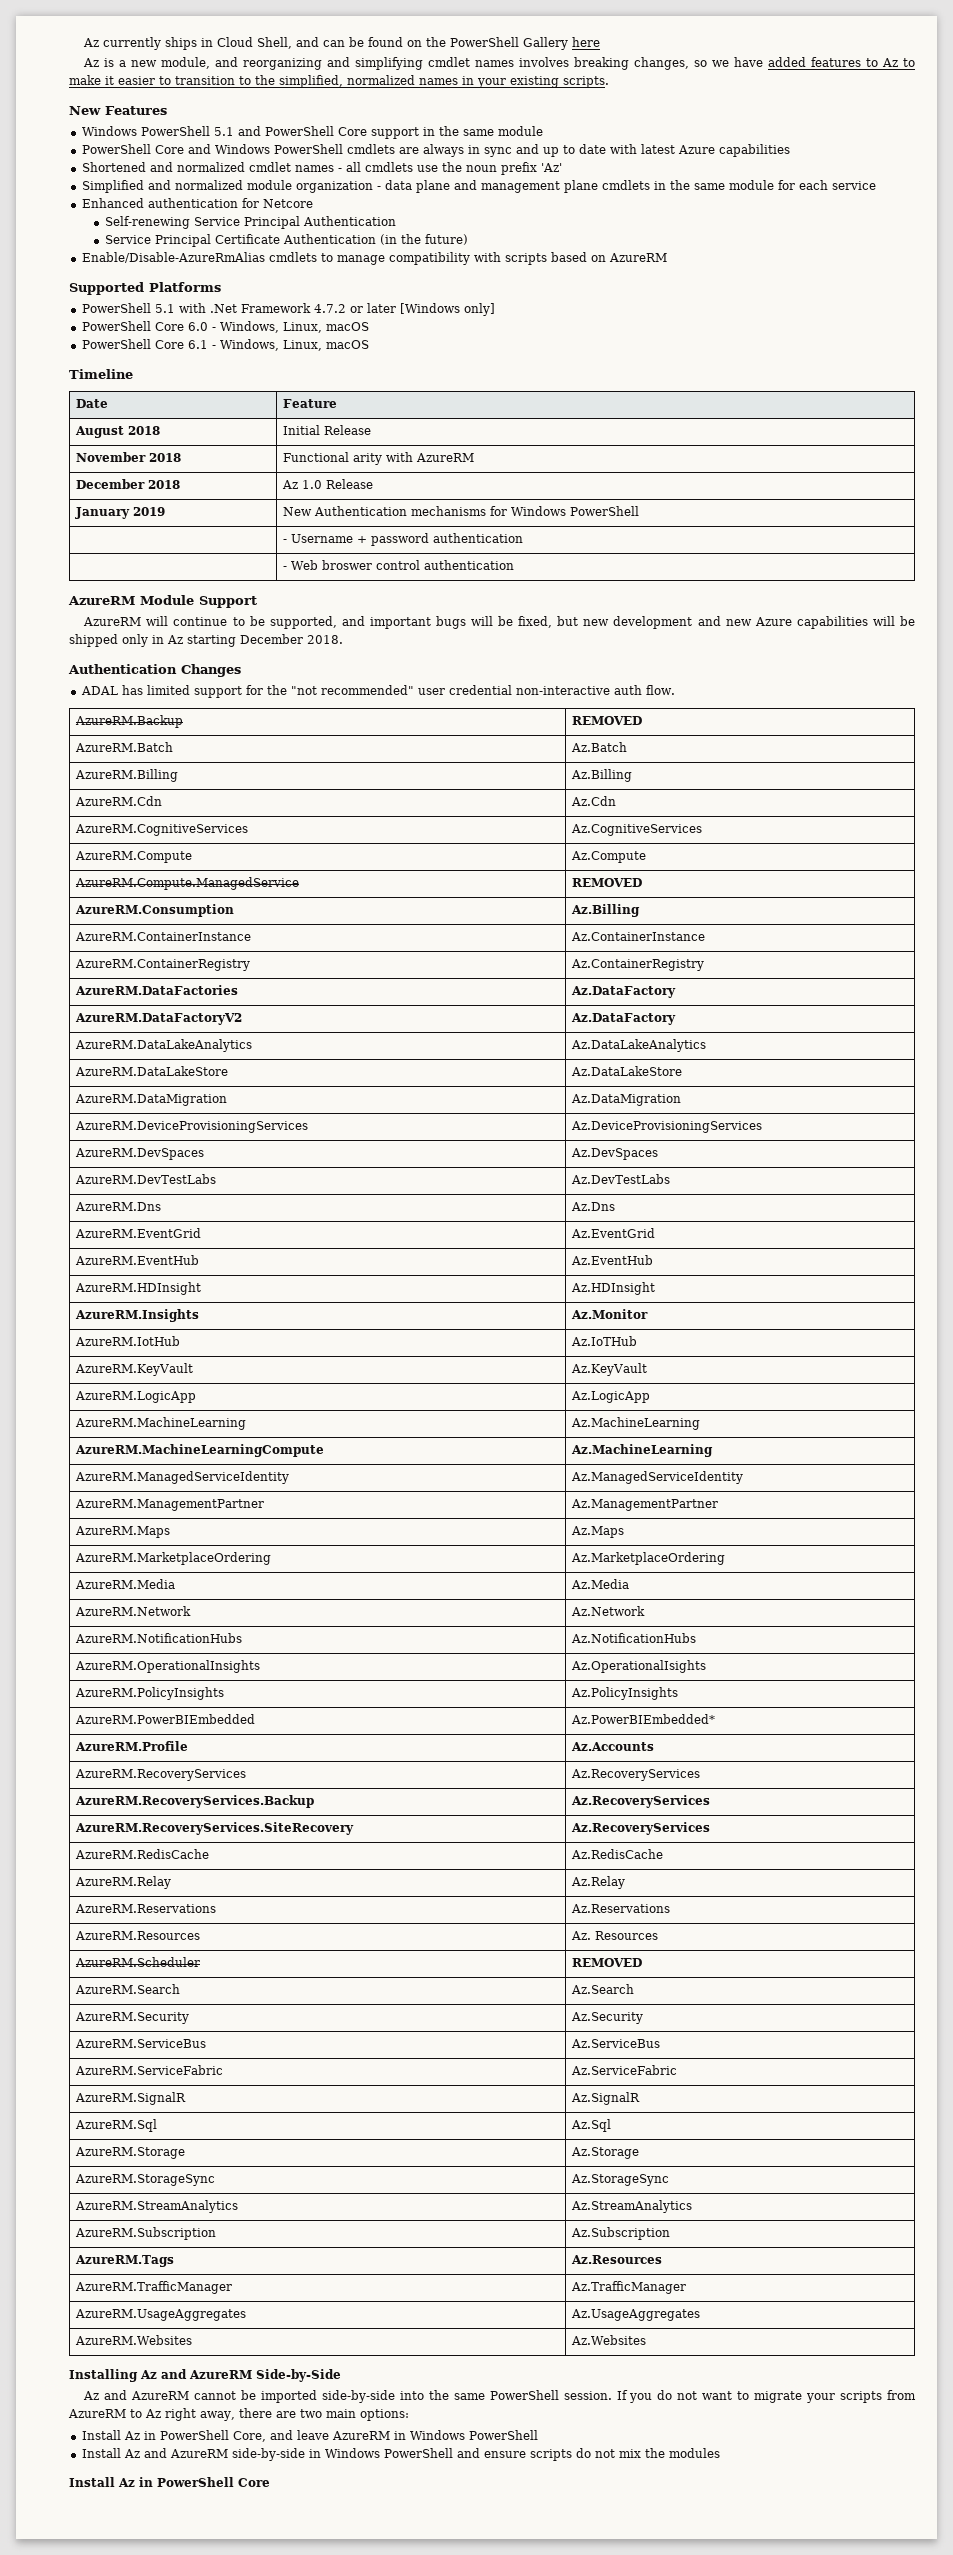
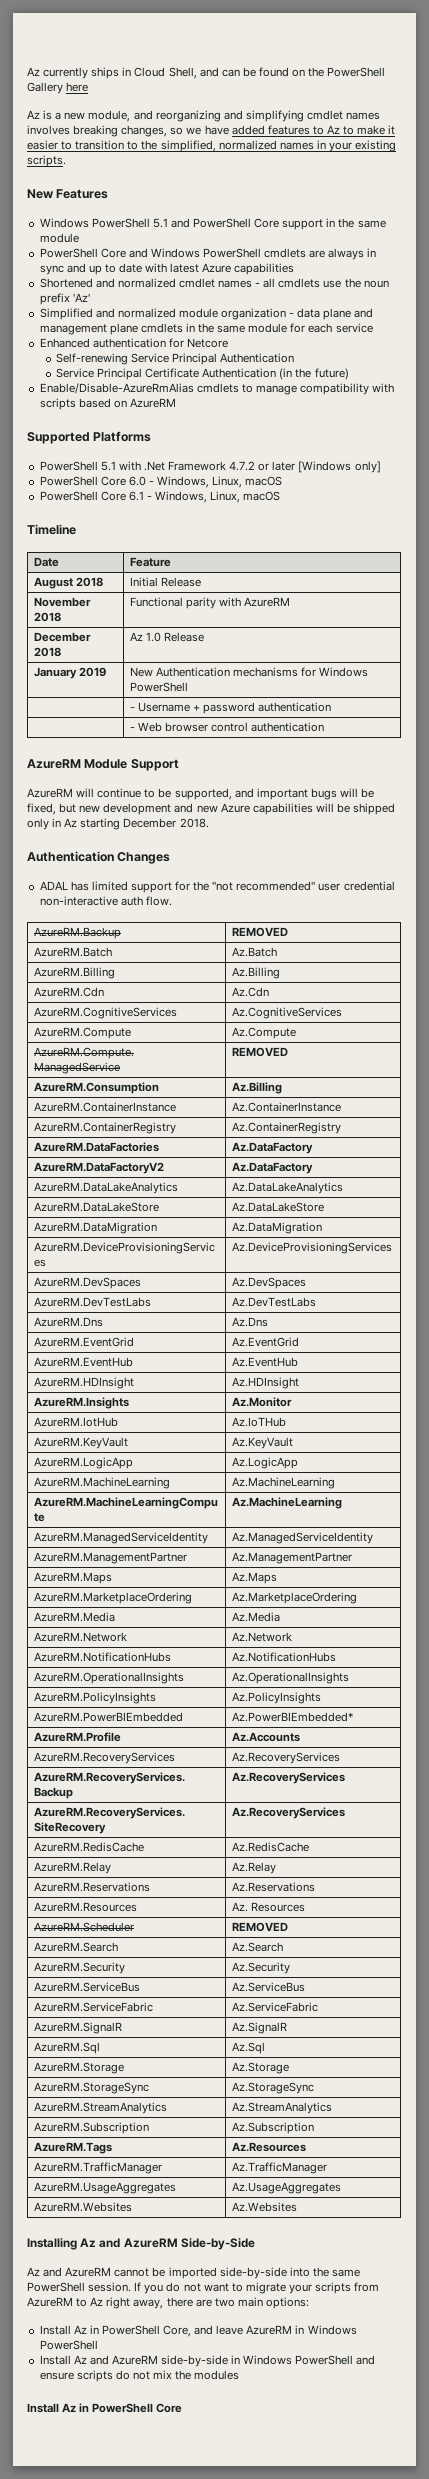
[353,453,383,465] arity -> [186,597,217,609] parity
[322,560,373,570] broswer -> [165,722,209,732] browser
[571,1660,707,1673] Az.OperationalIsights -> [231,1672,349,1684] Az.OperationalInsights

